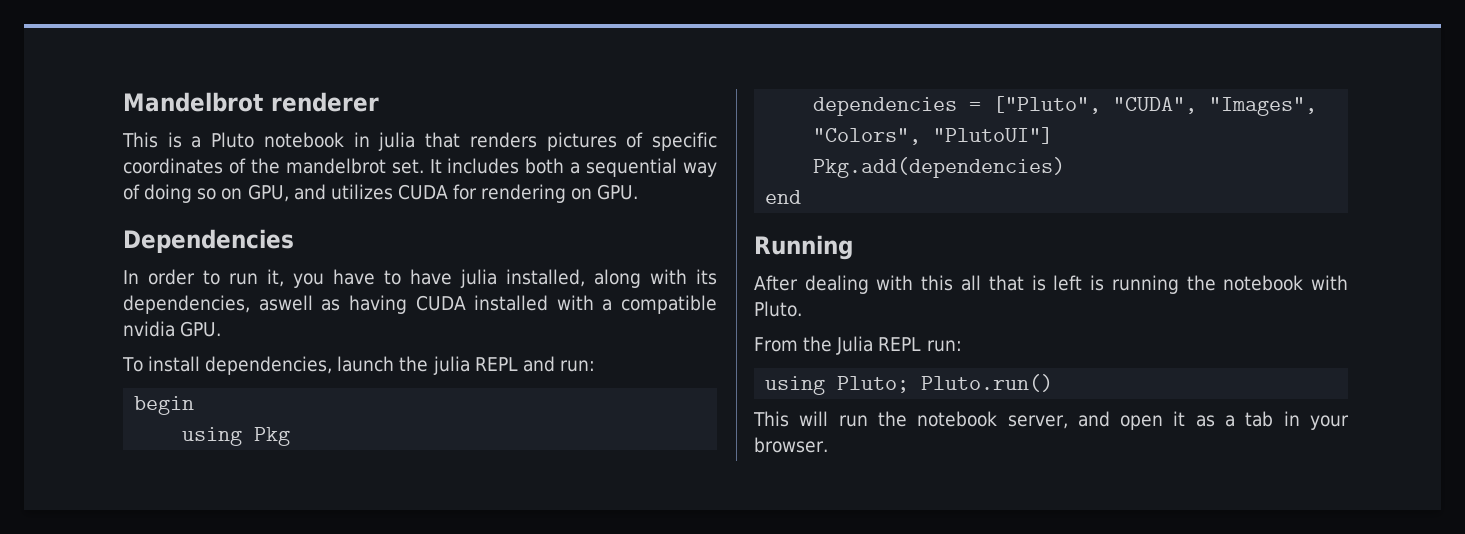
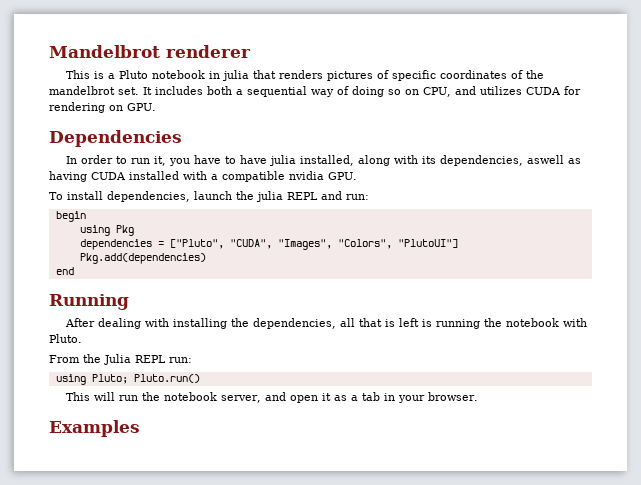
[247,184,289,202] GPU, -> [423,87,451,97] CPU,
[921,275,954,291] this -> [173,318,337,329] installing the dependencies,
(828, 445) none -> [49,420,140,437] // Examples

